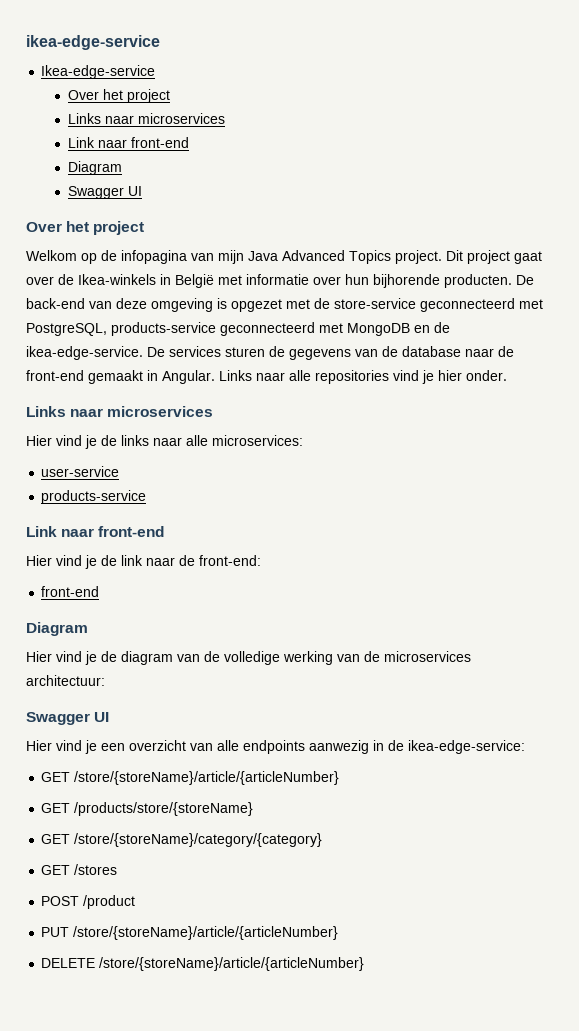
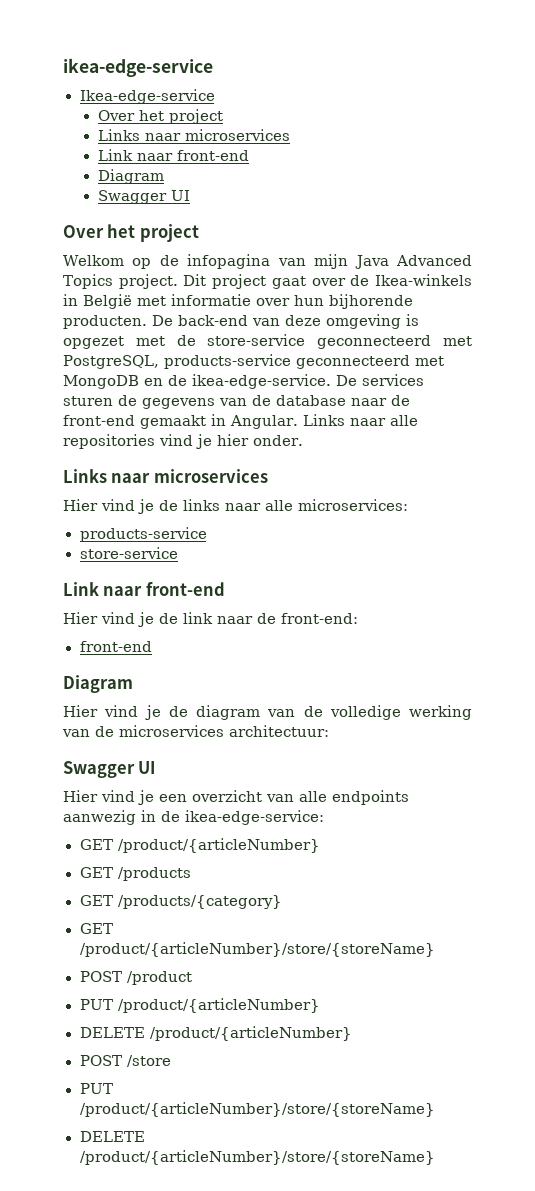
[41,466,120,477] [41,490,147,504] user-service // products-service -> [79,527,207,542] [79,547,178,559] products-service // store-service
[74,771,340,785] [41,802,254,816] [41,833,323,847] [41,864,118,875] /store/{storeName}/article/{articleNumber} // GET /products/store/{storeName} // GET /store/{storeName}/category/{category} // GET /stores -> [117,838,320,853] [79,867,191,881] [79,895,282,909] [79,923,113,934] [79,942,435,957] /product/{articleNumber} // GET /products // GET /products/{category} // GET /product/{articleNumber}/store/{storeName}
[73,926,339,940] [41,957,365,971] /store/{storeName}/article/{articleNumber} // DELETE /store/{storeName}/article/{articleNumber} -> [117,998,320,1013] [79,1026,352,1041] [79,1055,171,1067] [79,1083,113,1094] [79,1102,435,1117] [79,1131,145,1142] [79,1150,435,1165] /product/{articleNumber} // DELETE /product/{articleNumber} // POST /store // PUT /product/{articleNumber}/store/{storeName} // DELETE /product/{articleNumber}/store/{storeName}

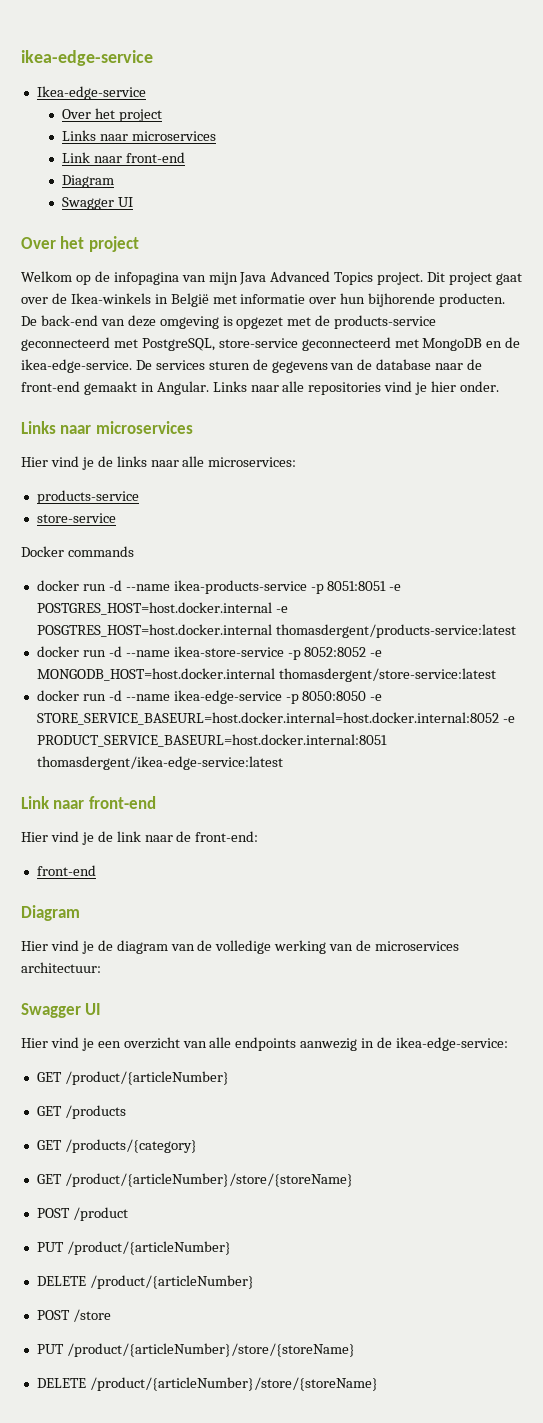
[207,334,306,346] store-service -> [334,315,437,329] products-service
[164,354,291,369] products-service -> [218,338,298,348] store-service
(178, 553) none -> [21,546,134,557] [36,580,402,594] [36,602,288,615] [36,624,516,638] [36,646,383,660] [36,668,496,682] [36,690,383,704] [36,712,515,725] [36,734,387,747] [36,756,283,770] // Docker commands // docker run -d --name ikea-products-service -p 8051:8051 -e POSTGRES_HOST=host.docker.internal -e POSGTRES_HOST=host.docker.internal thomasdergent/products-service:latest // docker run -d --name ikea-store-service -p 8052:8052 -e MONGODB_HOST=host.docker.internal thomasdergent/store-service:latest // docker run -d --name ikea-edge-service -p 8050:8050 -e STORE_SERVICE_BASEURL=host.docker.internal=host.docker.internal:8052 -e PRODUCT_SERVICE_BASEURL=host.docker.internal:8051 thomasdergent/ikea-edge-service:latest

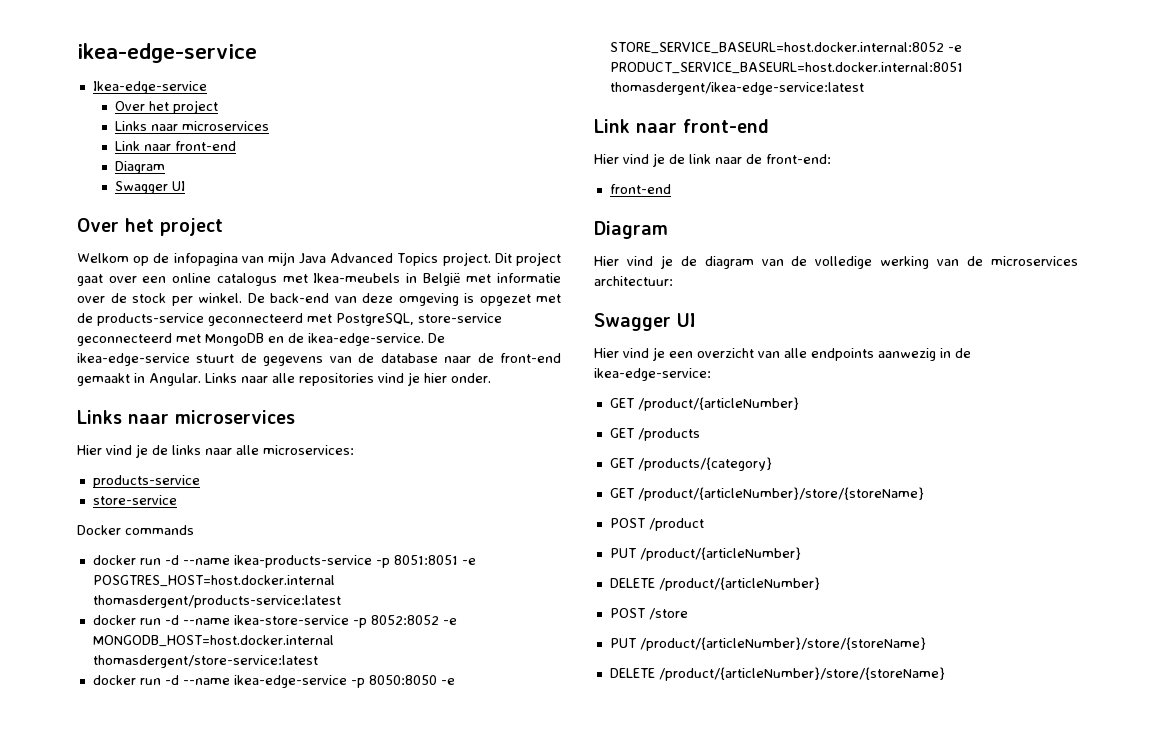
[51,293,151,304] de Ikea-winkels -> [142,273,401,286] een online catalogus met Ikea-meubels
[340,293,506,307] hun bijhorende producten. -> [110,293,242,306] de stock per winkel.
[155,360,250,370] services sturen -> [77,353,235,366] ikea-edge-service stuurt
[36,602,288,615] POSTGRES_HOST=host.docker.internal -e -> (476, 561) none
[36,712,499,725] STORE_SERVICE_BASEURL=host.docker.internal=host.docker.internal:8052 -> [609,42,944,54] STORE_SERVICE_BASEURL=host.docker.internal:8052

